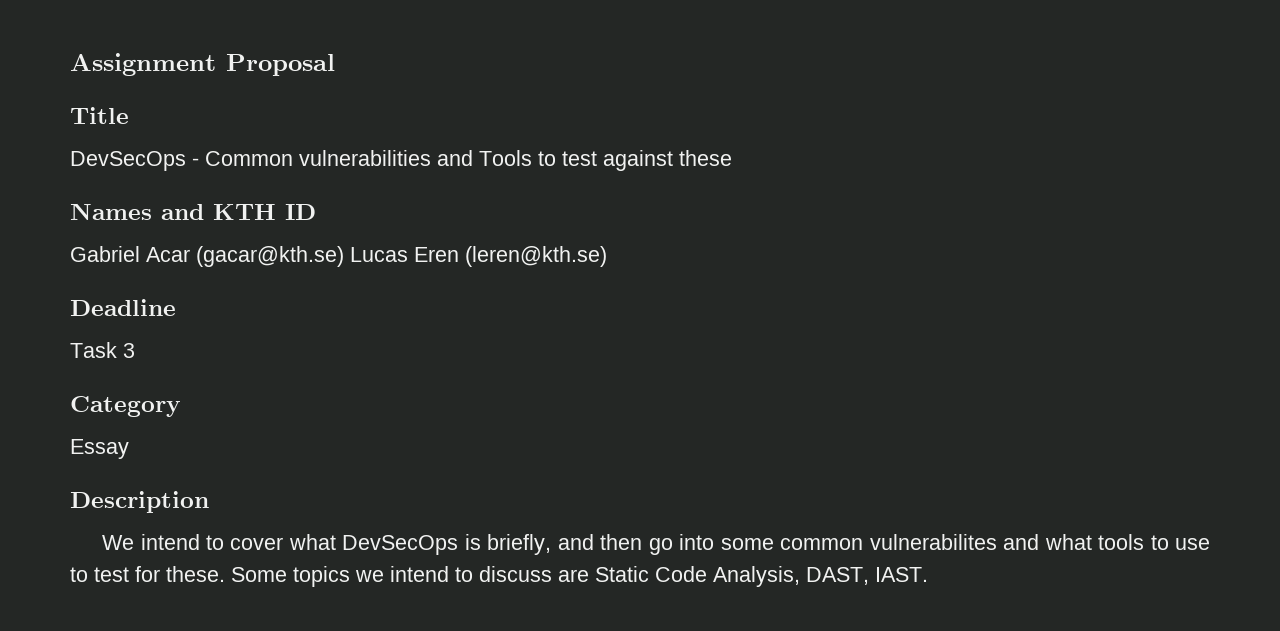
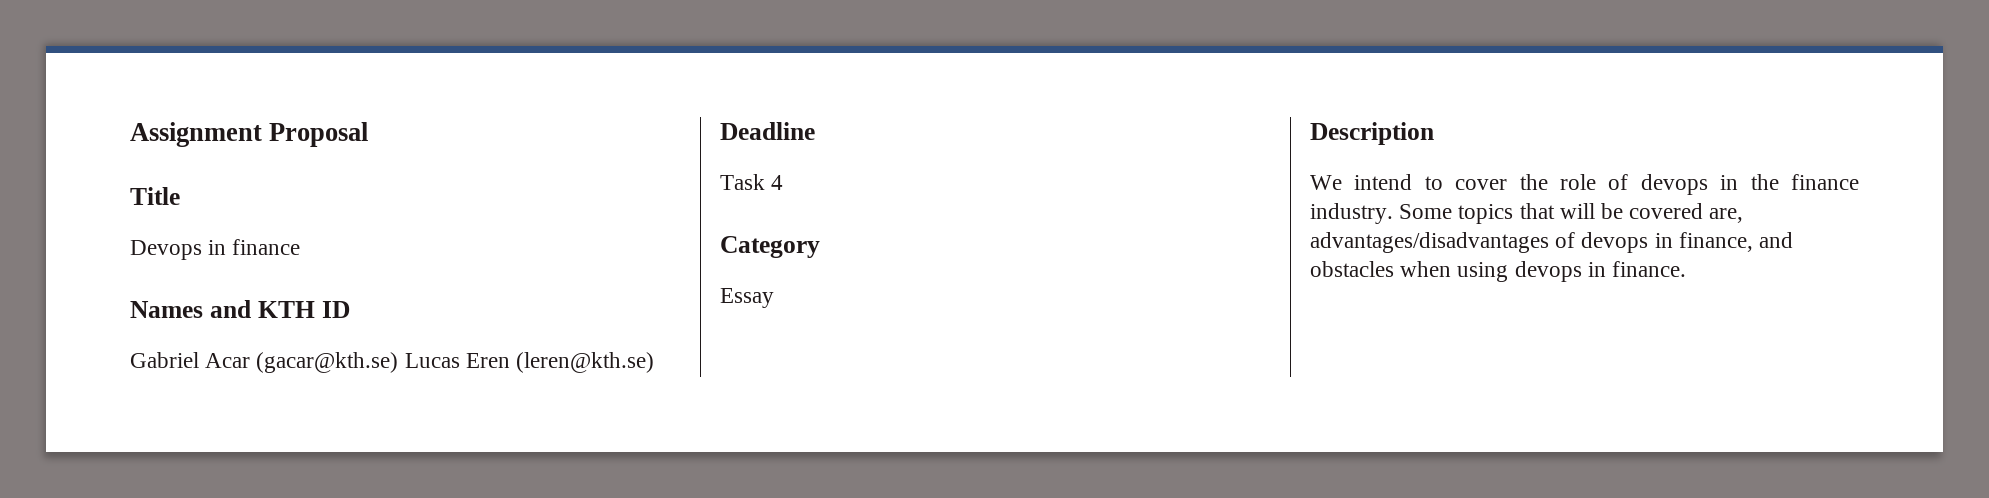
[70,150,732,171] DevSecOps - Common vulnerabilities and Tools to test against these -> [130,239,301,260] Devops in finance
[123,343,135,358] 3 -> [771,175,784,190] 4
[288,534,1210,555] [70,566,928,587] what DevSecOps is briefly, and then go into some common vulnerabilites and what tools to use to test for these. Some topics we intend to discuss are Static Code Analysis, DAST, IAST. -> [1519,174,1859,195] [1310,203,1744,224] [1310,232,1794,253] [1310,261,1687,282] the role of devops in the finance industry. Some topics that will be covered are, advantages/disadvantages of devops in finance, and obstacles when using devops in finance.

